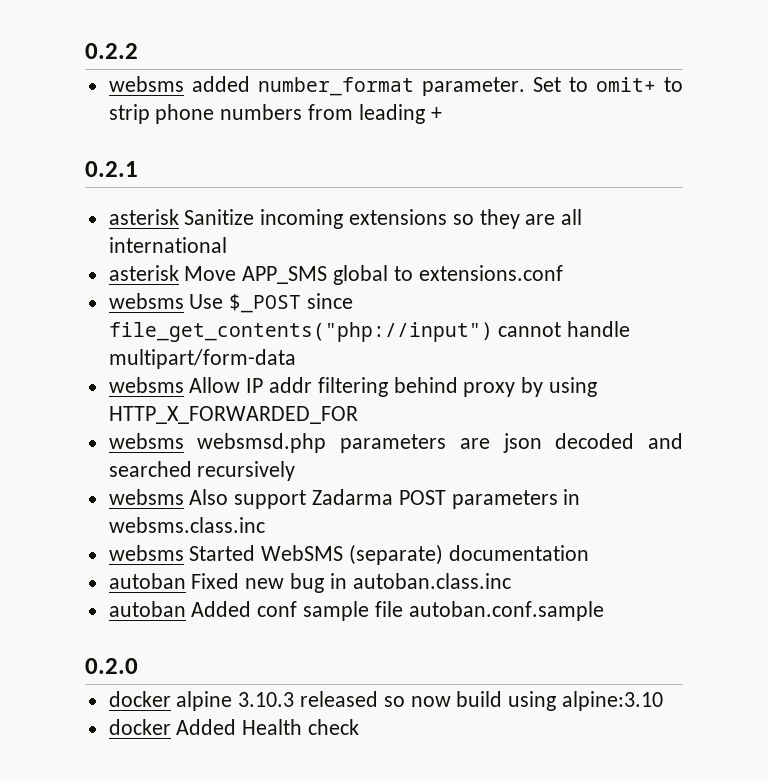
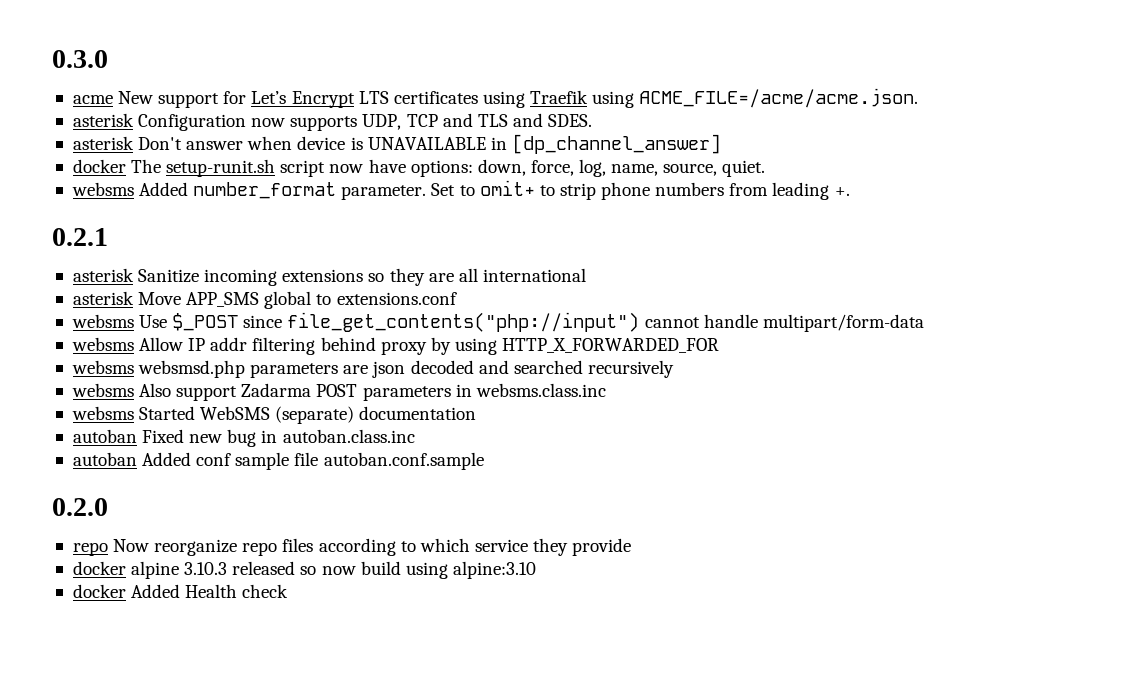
[85,43,138,59] [108,76,250,92] 0.2.2 // websms added -> [52,50,108,68] [72,88,919,108] [72,113,593,131] [72,134,721,154] [72,159,766,177] [71,182,189,196] 0.3.0 // acme New support for Let’s Encrypt LTS certificates using Traefik using ACME_FILE=/acme/acme.json. // asterisk Configuration now supports UDP, TCP and TLS and SDES. // asterisk Don't answer when device is UNAVAILABLE in [dp_channel_answer] // docker The setup-runit.sh script now have options: down, force, log, name, source, quiet. // websms Added
[430,107,442,120] + -> [834,187,850,196] +.
(138, 666) none -> [72,538,632,556] // repo Now reorganize repo files according to which service they provide

